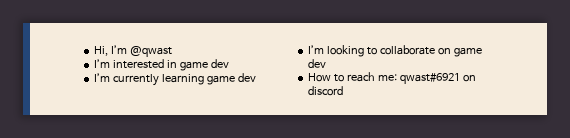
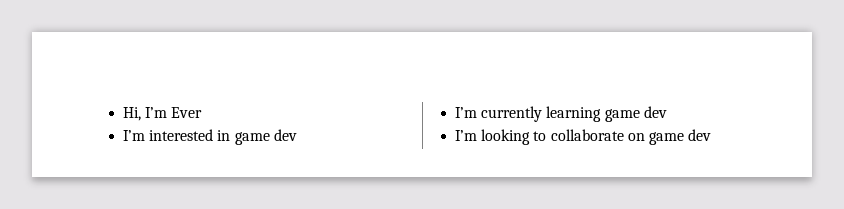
[130,46,173,57] @qwast -> [171,107,203,118] Ever
[308,72,476,84] [308,86,344,96] // How to reach me: qwast#6921 on discord -> (712, 135) none

